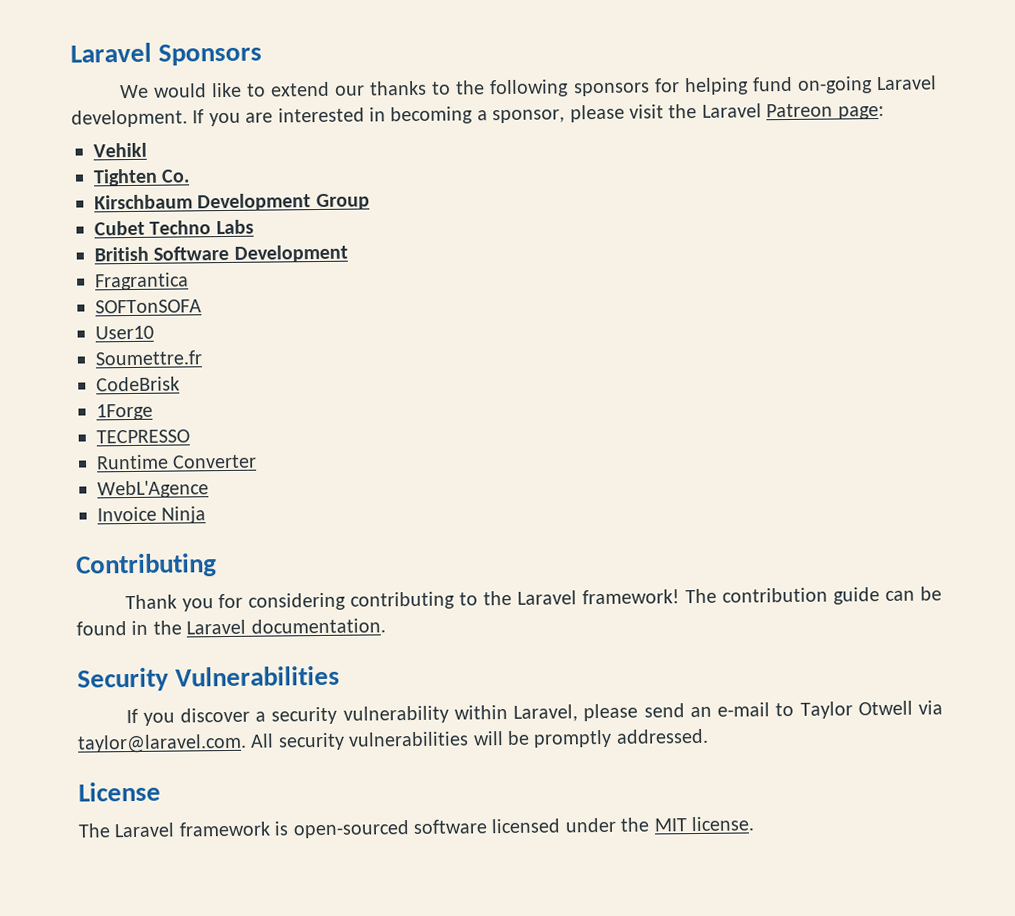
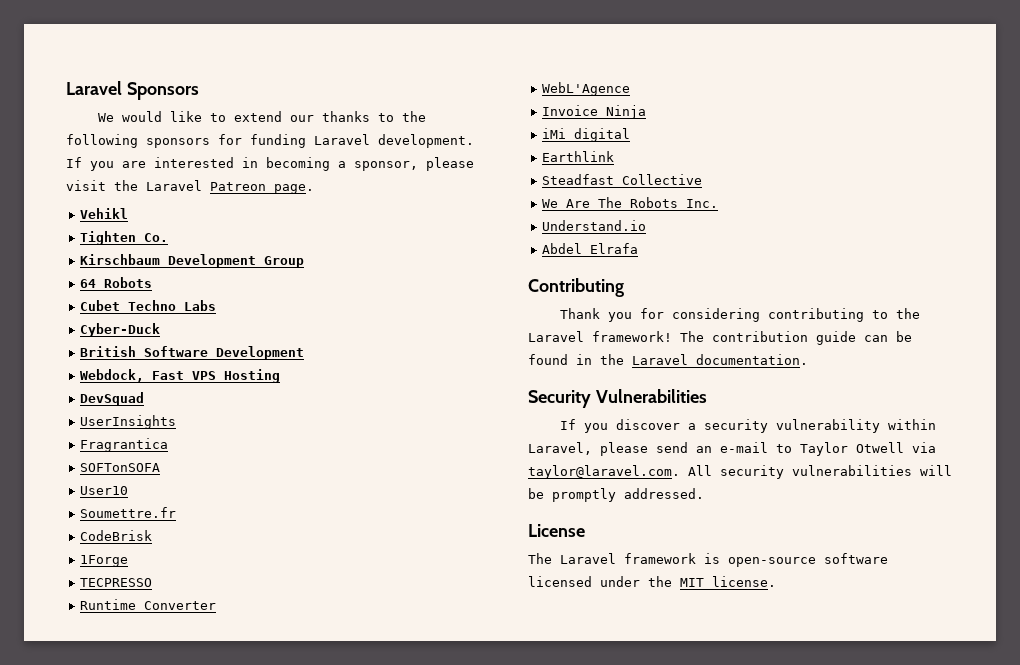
[683,76,873,96] helping fund on-going -> [250,134,306,148] funding
[837,105,884,120] page: -> [274,184,314,194] page.
(370, 202) none -> [80,277,153,288] // 64 Robots
(254, 227) none -> [80,323,161,337] // Cyber-Duck
(348, 253) none -> [80,369,281,383] [80,392,145,406] [80,415,177,429] // Webdock, Fast VPS Hosting // DevSquad // UserInsights
(207, 515) none -> [542,128,631,142] [542,151,615,162] [542,174,703,185] [542,197,719,208] [542,220,647,231] [542,243,639,254] // iMi digital // Earthlink // Steadfast Collective // We Are The Robots Inc. // Understand.io // Abdel Elrafa
[292,820,410,839] open-sourced -> [728,557,816,567] open-source

